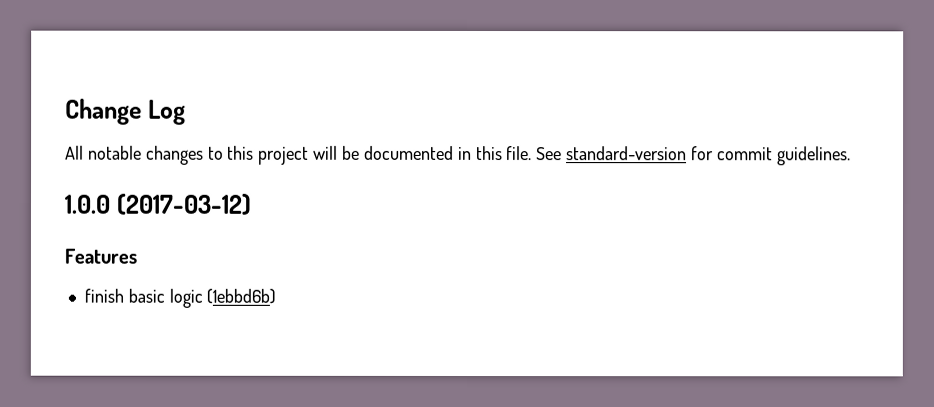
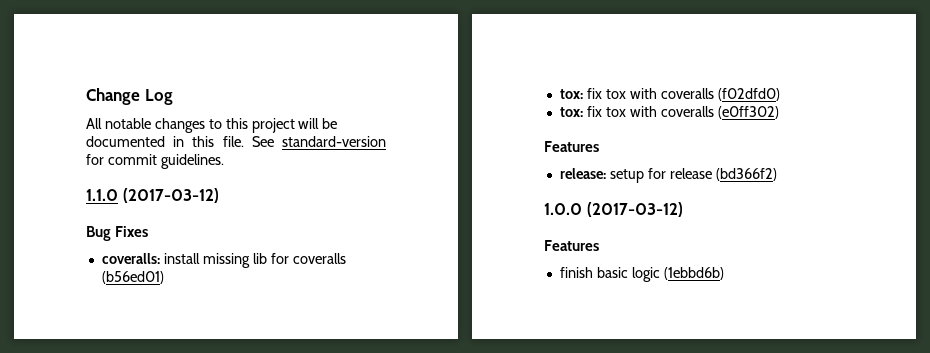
(851, 156) none -> [86,188,219,203] [86,226,149,241] [101,253,346,268] [101,271,164,284] [559,88,780,101] [559,106,779,119] [544,141,599,152] [559,168,777,183] // 1.1.0 (2017-03-12) // Bug Fixes // coveralls: install missing lib for coveralls (b56ed01) // tox: fix tox with coveralls (f02dfd0) // tox: fix tox with coveralls (e0ff302) // Features // release: setup for release (bd366f2)

